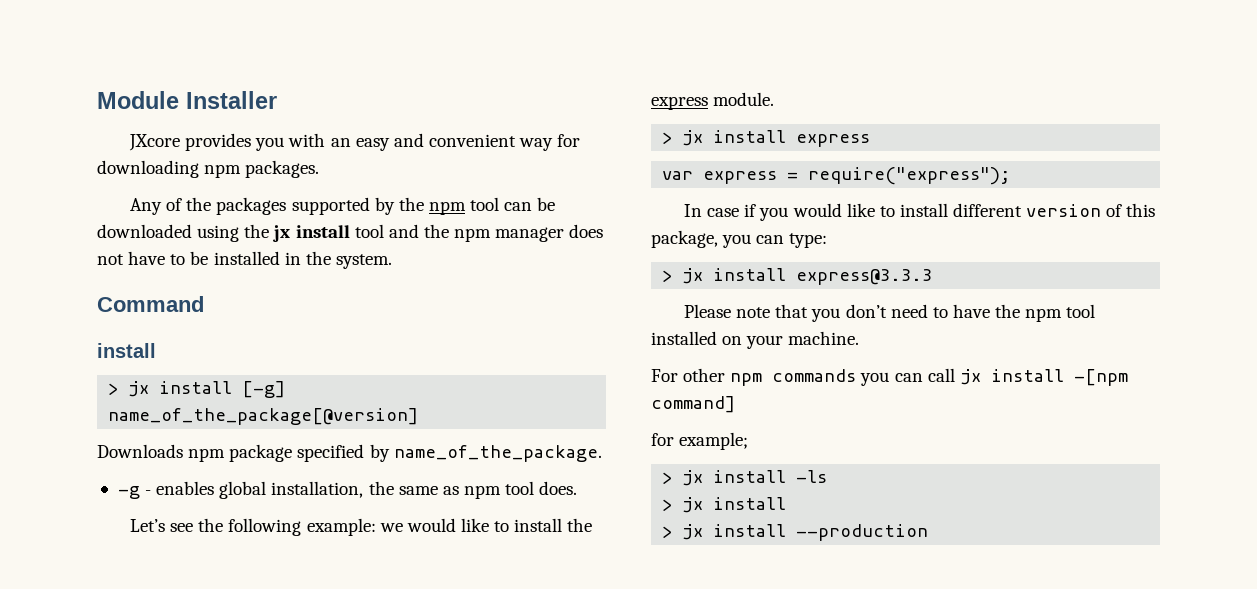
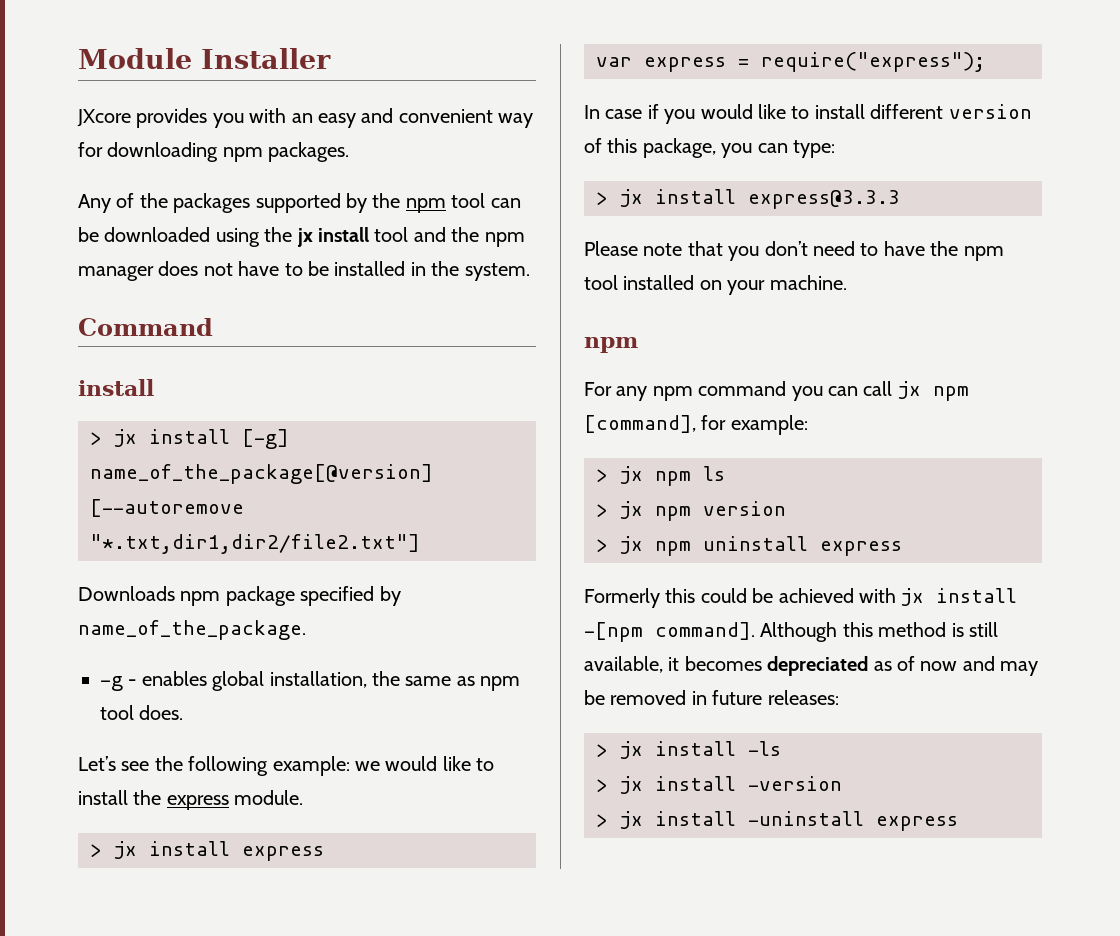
(419, 416) none -> [90,499,244,517] [90,534,420,554] [--autoremove "*.txt,dir1,dir2/file2.txt"]
(860, 338) none -> [584,337,638,353] // npm
[683,368,857,386] other npm commands -> [616,381,787,401] any npm command
[990,369,1128,386] [651,396,735,413] [651,432,749,450] install -[npm command] // for example; -> [932,386,969,401] [584,415,808,435] [596,466,725,486] [596,501,786,521] [596,536,902,556] [584,588,1018,608] [584,622,998,642] [584,656,1039,676] [584,690,839,705] npm [command], for example: // > jx npm ls // > jx npm version // > jx npm uninstall express // Formerly this could be achieved with jx install -[npm command]. Although this method is still available, it becomes depreciated as of now and may be removed in future releases:
[662,524,929,541] // > jx install --production -> [748,776,842,791] [596,811,958,831] -version // > jx install -uninstall express

